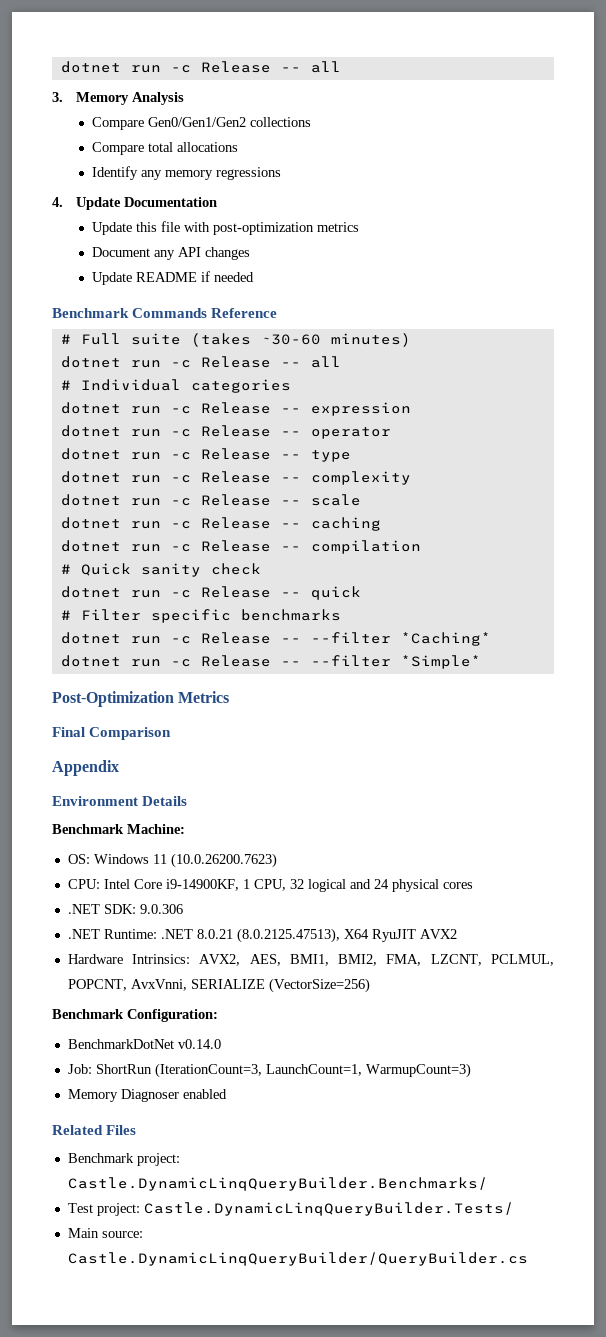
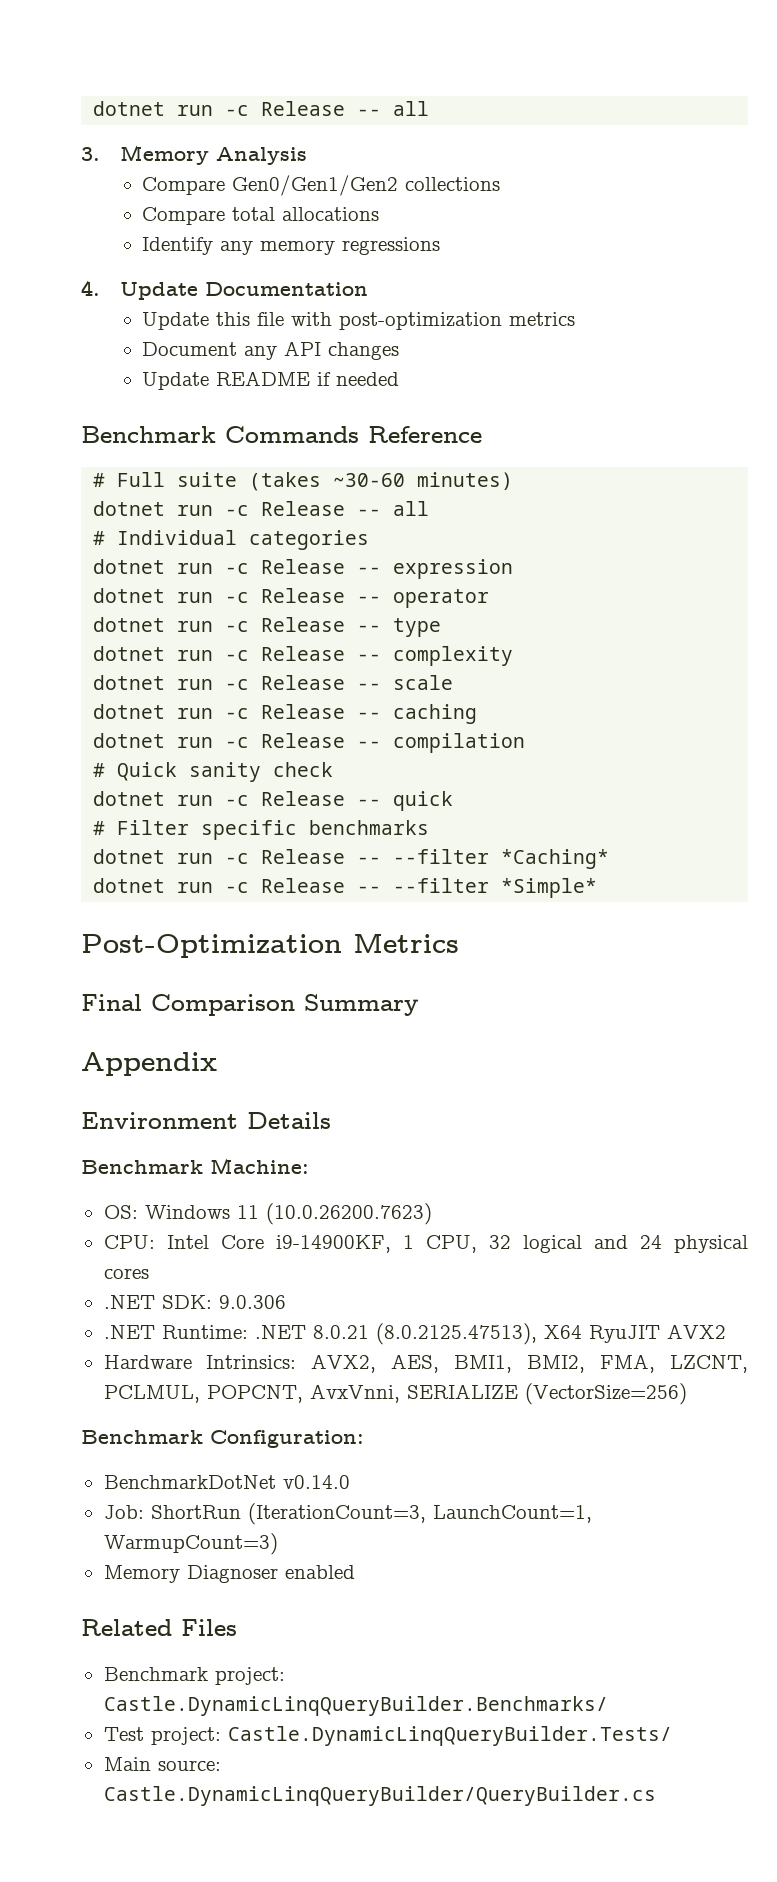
(172, 733) none -> [304,994,419,1016] Summary

